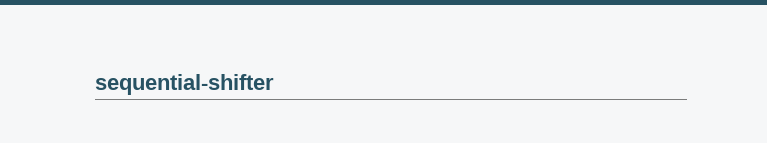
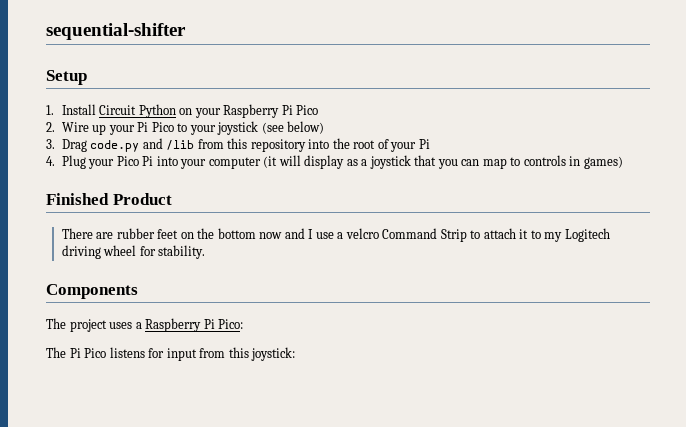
(274, 84) none -> [46,70,87,85] [46,104,319,118] [46,121,325,135] [46,138,430,152] [46,155,623,169] [46,193,172,205] [61,228,610,242] [61,245,206,259] [46,284,138,299] [46,318,244,332] [46,347,296,361] // Setup // 1. Install Circuit Python on your Raspberry Pi Pico // 2. Wire up your Pi Pico to your joystick (see below) // 3. Drag code.py and /lib from this repository into the root of your Pi // 4. Plug your Pico Pi into your computer (it will display as a joystick that you can map to controls in games) // Finished Product // There are rubber feet on the bottom now and I use a velcro Command Strip to attach it to my Logitech driving wheel for stability. // Components // The project uses a Raspberry Pi Pico: // The Pi Pico listens for input from this joystick:

